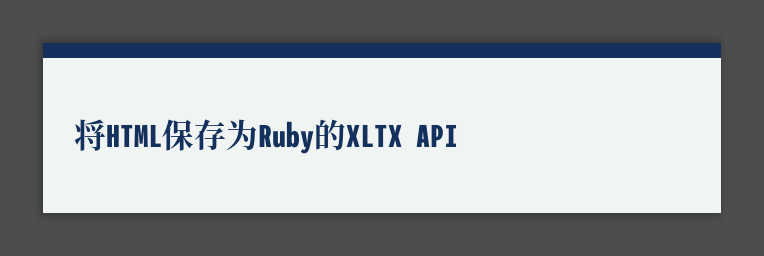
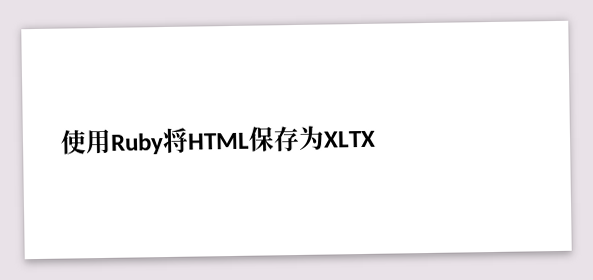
(74, 135) none -> [60,128,164,155] 使用Ruby
[258,119,458,154] Ruby的XLTX API -> [323,130,376,148] XLTX

